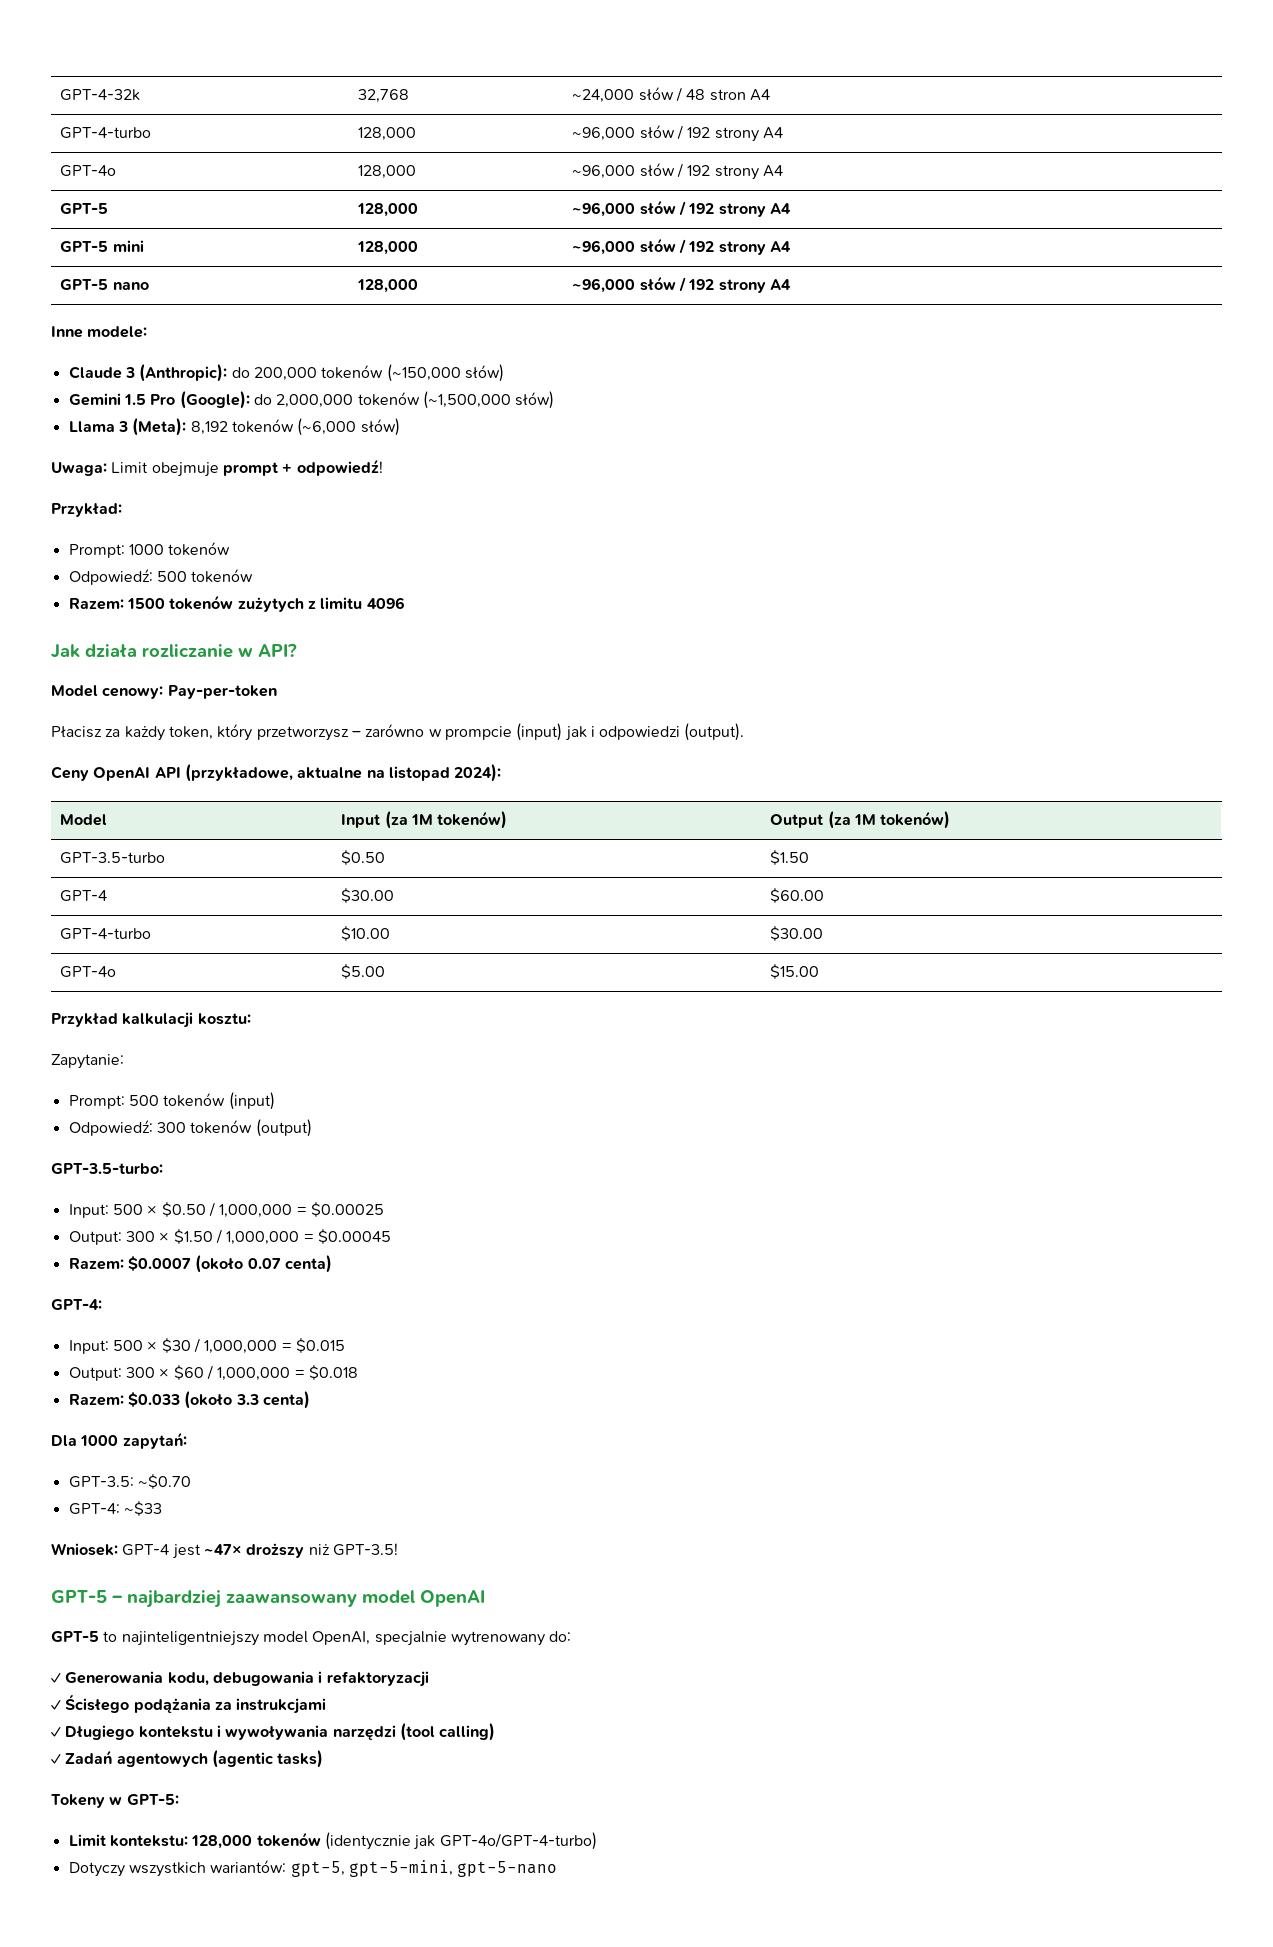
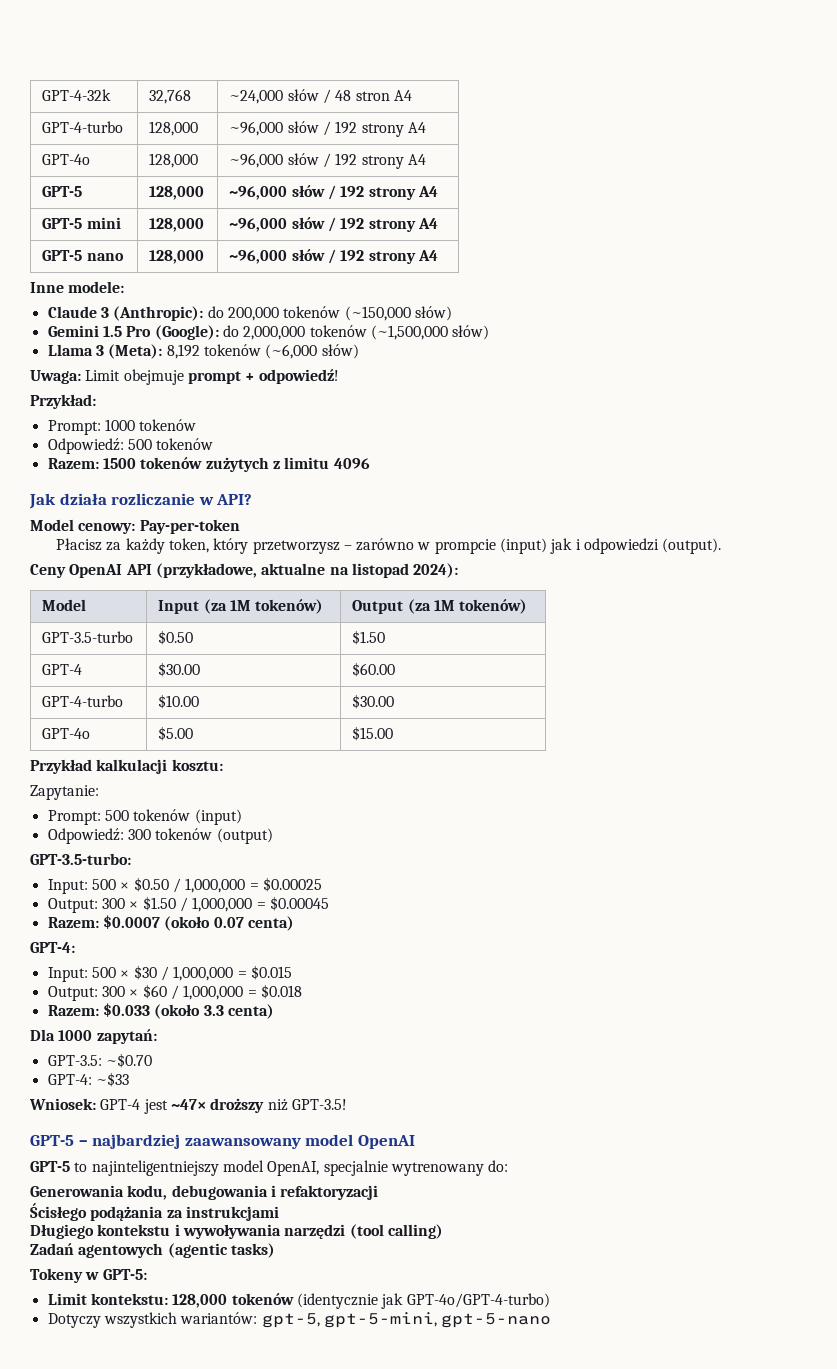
[51,1673,61,1683] ✓ -> (509, 1166) none
[51,1700,61,1710] ✓ -> (379, 1192) none
[51,1727,61,1737] ✓ -> (279, 1213) none
[51,1754,61,1764] ✓ -> (443, 1231) none

